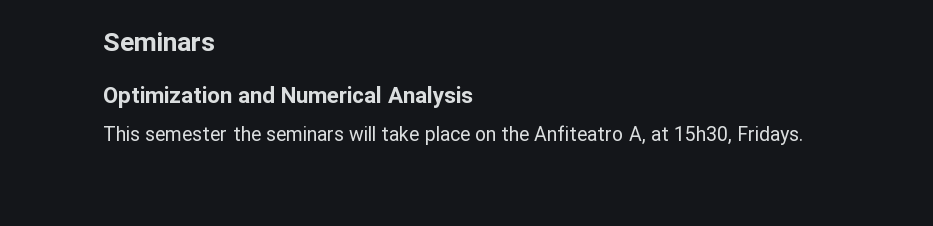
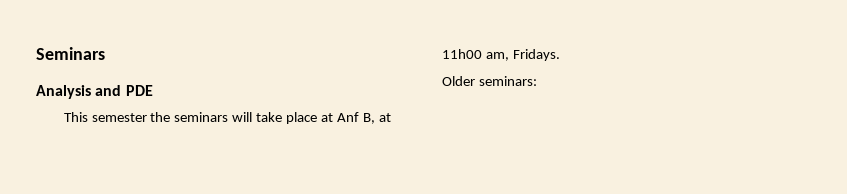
[103,86,474,108] Optimization and Numerical Analysis -> [36,85,153,99] Analysis and PDE
[474,125,733,145] on the Anfiteatro A, at 15h30, -> [321,112,391,124] [442,49,509,61] at Anf B, at 11h00 am,
(804, 135) none -> [442,76,537,86] // Older seminars:

